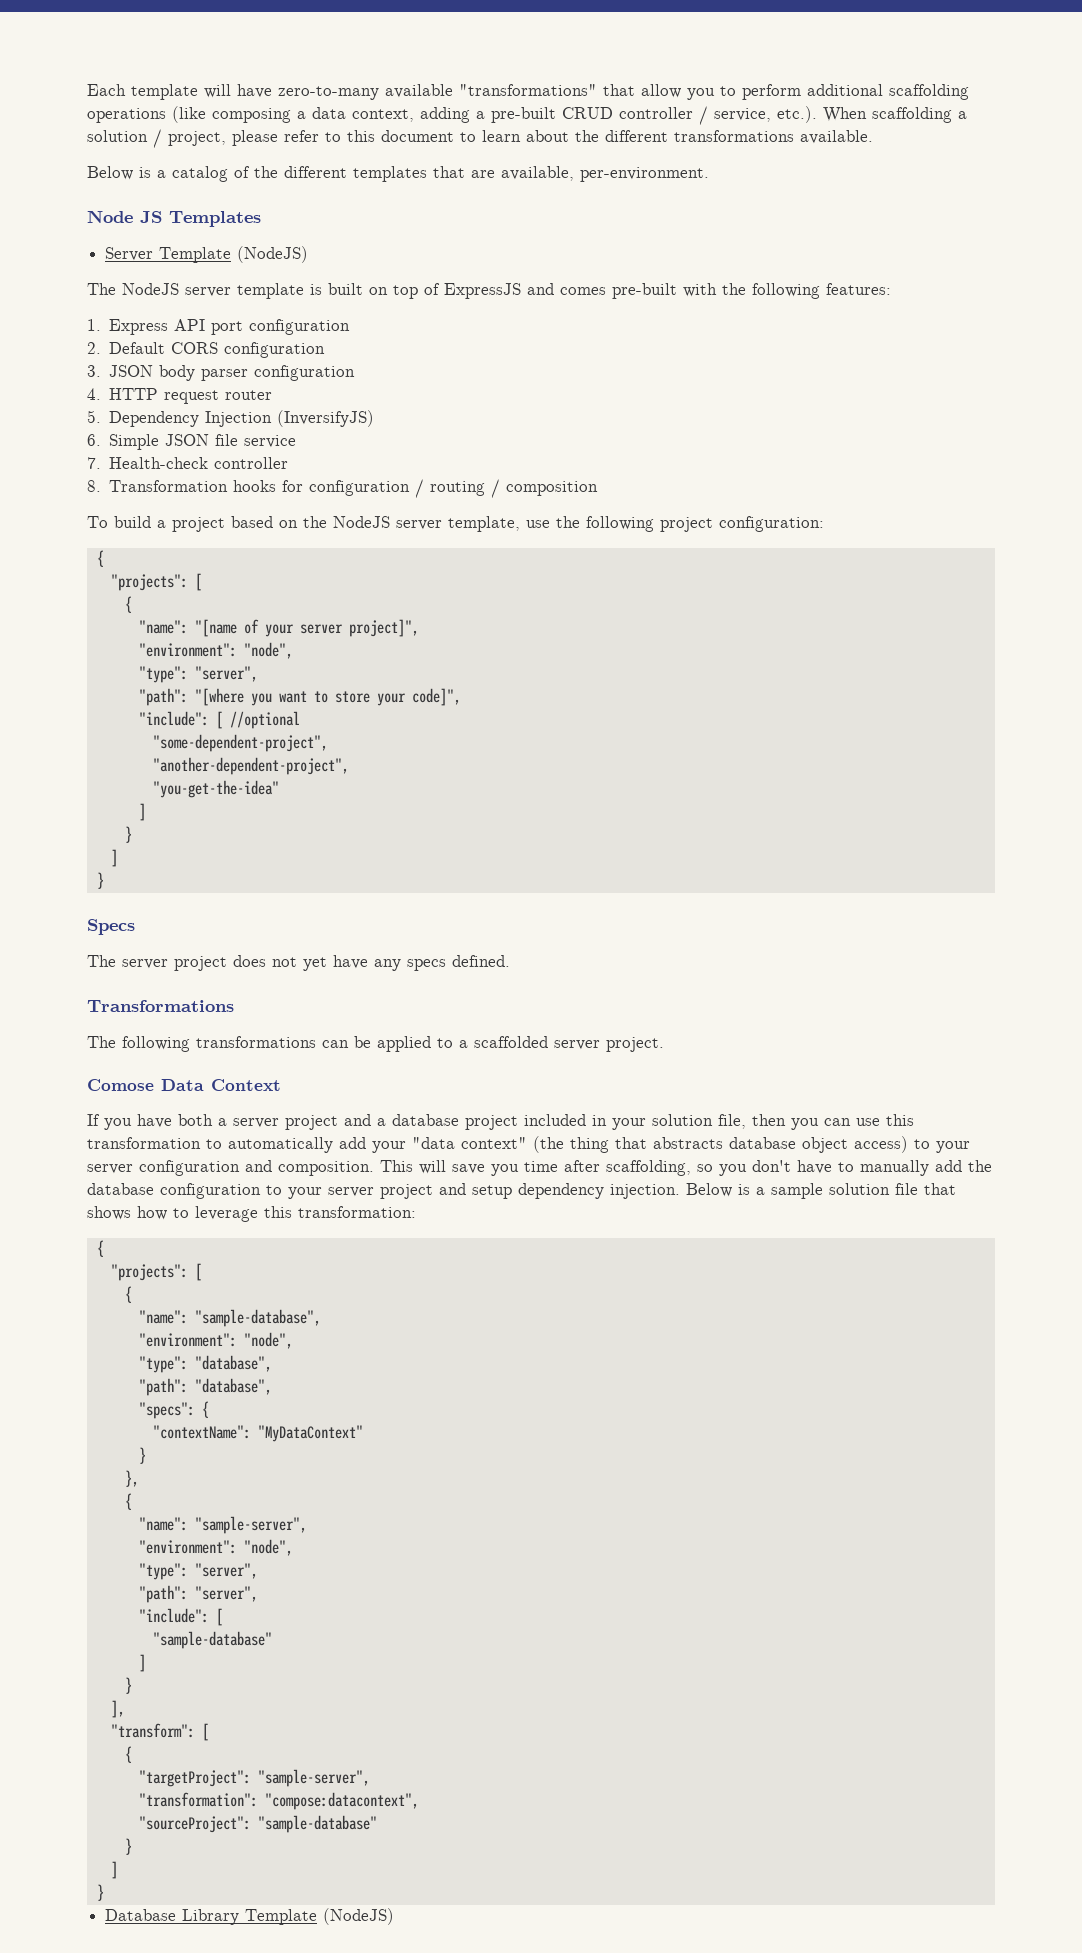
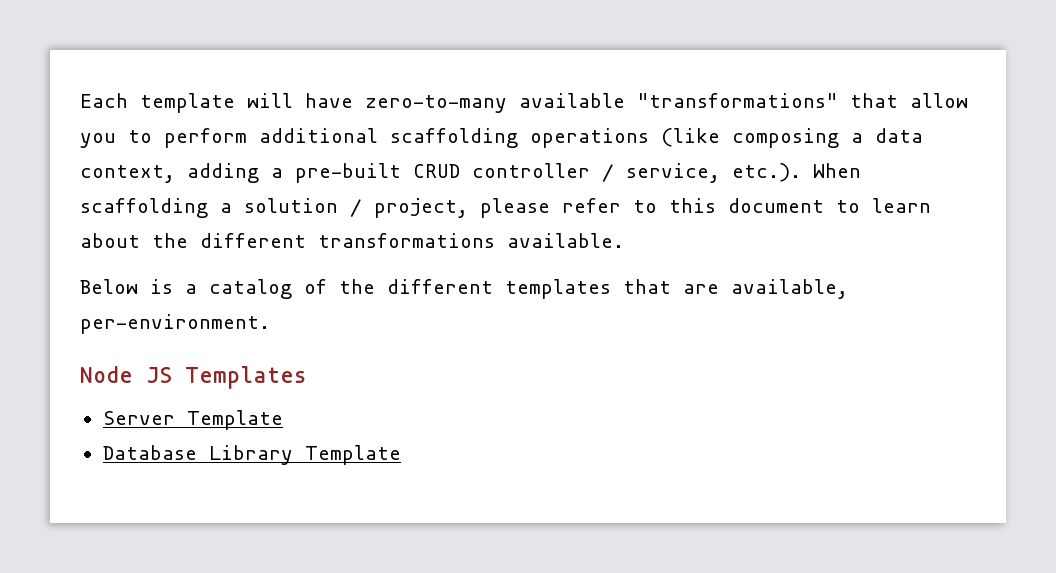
[237,246,309,263] [87,283,891,299] [87,319,351,335] [87,342,326,358] [87,365,356,381] [87,388,273,404] [87,410,375,427] [87,434,297,450] [87,457,289,469] [87,479,599,498] [87,516,824,532] [96,550,104,567] [110,573,202,591] [124,596,132,613] [138,619,419,637] [138,642,293,659] [138,666,258,683] [138,688,461,706] [138,711,300,729] [152,734,328,752] [152,757,349,775] [152,780,279,798] [138,803,146,821] [124,826,132,843] [110,849,118,867] [96,872,104,889] [87,919,135,935] [87,955,510,971] [87,1000,234,1012] [87,1036,664,1052] [87,1079,281,1091] [87,1114,914,1130] [87,1136,970,1153] [87,1160,992,1176] [87,1183,956,1199] [87,1206,416,1222] [96,1240,104,1257] [110,1263,202,1281] [124,1286,132,1303] [138,1309,321,1327] [138,1332,293,1349] [138,1355,272,1373] [138,1378,272,1396] [138,1401,209,1419] [152,1425,363,1442] [138,1447,146,1464] [124,1470,139,1487] [124,1493,132,1510] [138,1516,307,1534] [138,1539,293,1556] [138,1563,258,1580] [138,1585,258,1603] [138,1608,223,1626] [152,1631,272,1649] [138,1654,146,1672] [124,1677,132,1694] [110,1700,125,1718] [110,1723,209,1741] [124,1746,132,1763] [138,1769,370,1787] [138,1792,419,1810] [138,1815,377,1833] [124,1838,132,1855] [110,1861,118,1879] [96,1884,104,1901] (NodeJS) // The NodeJS server template is built on top of ExpressJS and comes pre-built with the following features: // 1. Express API port configuration // 2. Default CORS configuration // 3. JSON body parser configuration // 4. HTTP request router // 5. Dependency Injection (InversifyJS) // 6. Simple JSON file service // 7. Health-check controller // 8. Transformation hooks for configuration / routing / composition // To build a project based on the NodeJS server template, use the following project configuration: // { // "projects": [ // { // "name": "[name of your server project]", // "environment": "node", // "type": "server", // "path": "[where you want to store your code]", // "include": [ //optional // "some-dependent-project", // "another-dependent-project", // "you-get-the-idea" // ] // } // ] // } // Specs // The server project does not yet have any specs defined. // Transformations // The following transformations can be applied to a scaffolded server project. // Comose Data Context // If you have both a server project and a database project included in your solution file, then you can use this transformation to automatically add your "data context" (the thing that abstracts database object access) to your server configuration and composition. This will save you time after scaffolding, so you don't have to manually add the database configuration to your server project and setup dependency injection. Below is a sample solution file that shows how to leverage this transformation: // { // "projects": [ // { // "name": "sample-database", // "environment": "node", // "type": "database", // "path": "database", // "specs": { // "contextName": "MyDataContext" // } // }, // { // "name": "sample-server", // "environment": "node", // "type": "server", // "path": "server", // "include": [ // "sample-database" // ] // } // ], // "transform": [ // { // "targetProject": "sample-server", // "transformation": "compose:datacontext", // "sourceProject": "sample-database" // } // ] // } -> (283, 420) none
[323,1908,395,1925] (NodeJS) -> (401, 455) none

